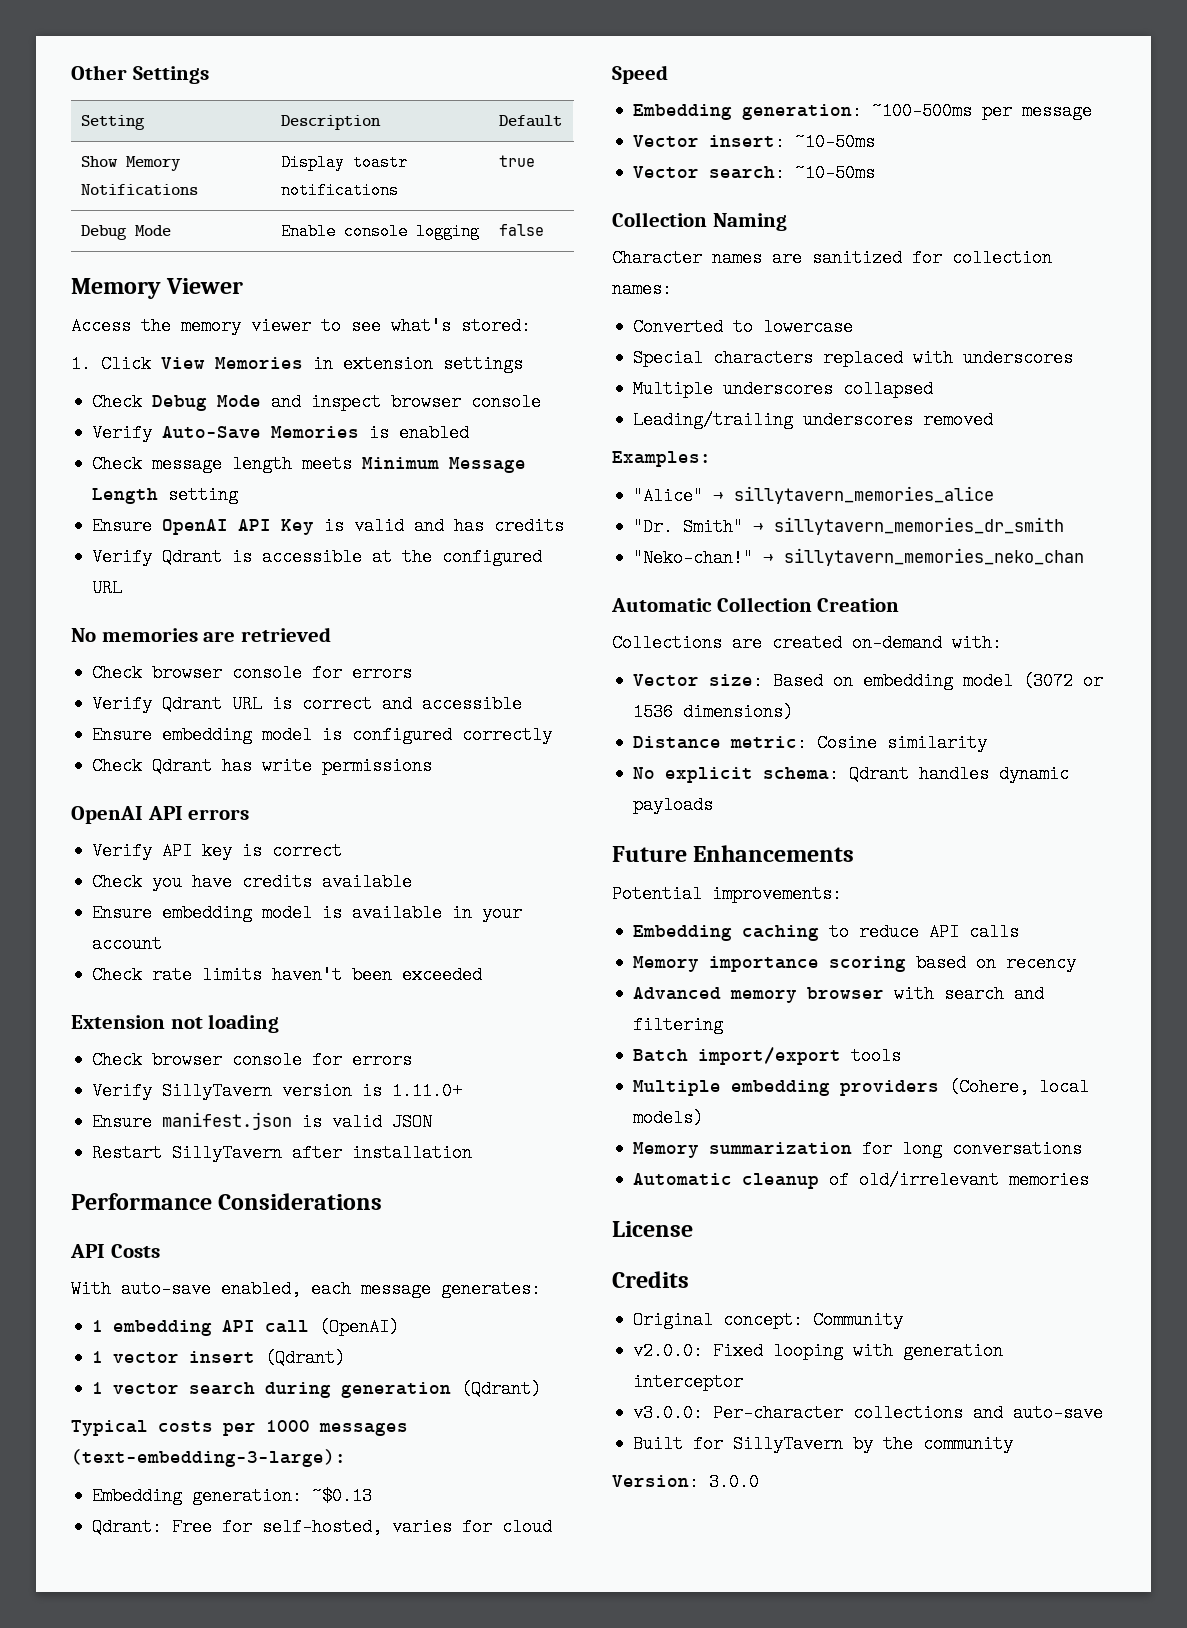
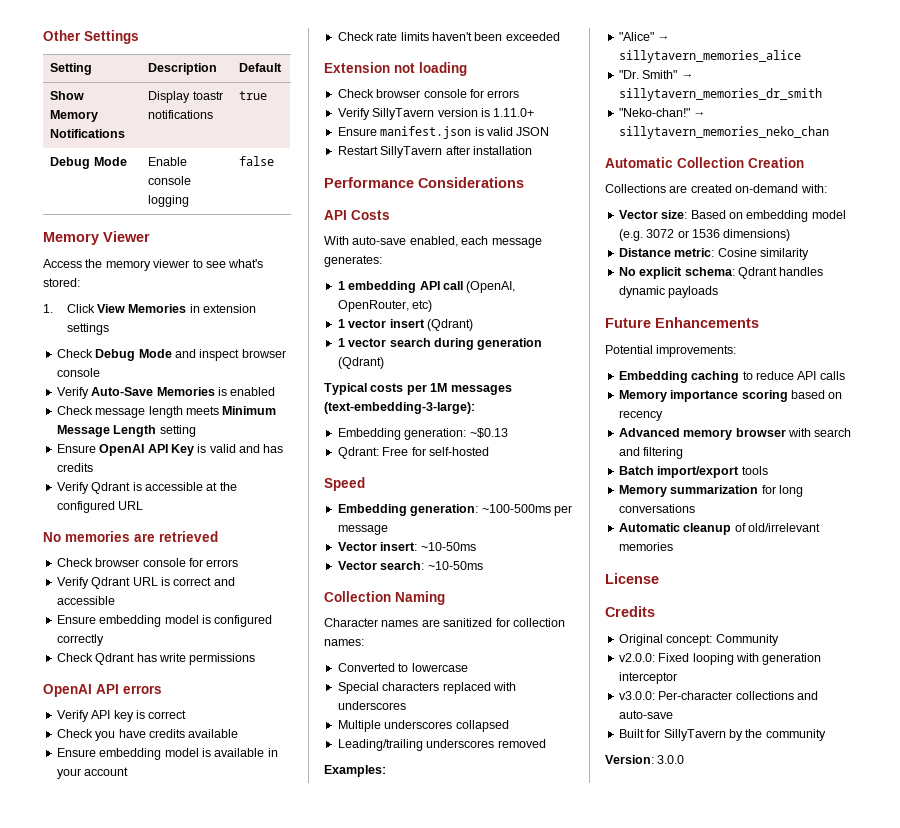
[319,1318,400,1336] (OpenAI) -> [466,281,516,293] [337,300,433,312] (OpenAI, OpenRouter, etc)
[266,1420,310,1432] 1000 -> [430,383,448,392] 1M
[262,1518,553,1536] self-hosted, varies for cloud -> [428,447,489,456] self-hosted
[1023,672,1074,690] (3072 -> [618,229,675,241] (e.g. 3072
[633,1078,1090,1096] [633,1109,704,1127] // Multiple embedding providers (Cohere, local models) -> (768, 470) none

